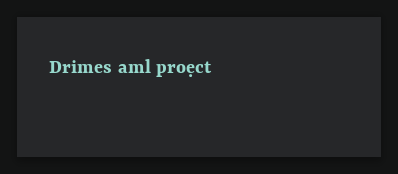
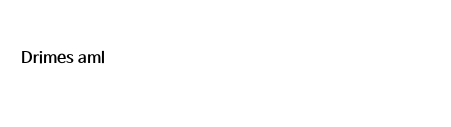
[156,61,213,77] proẹct -> (106, 57) none

